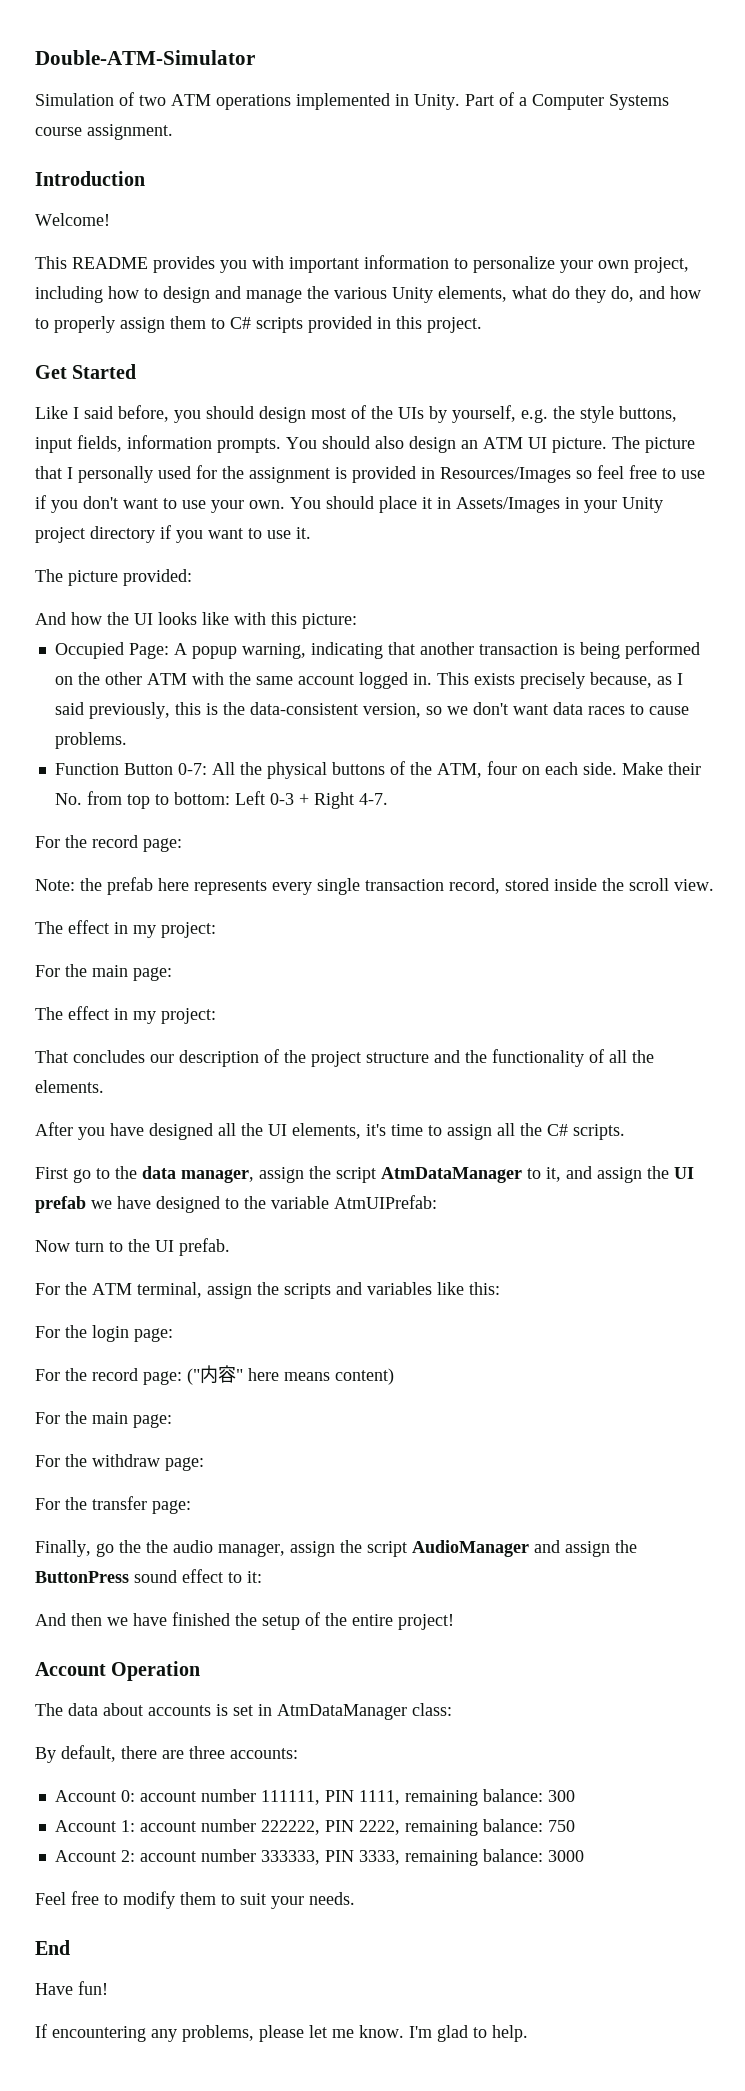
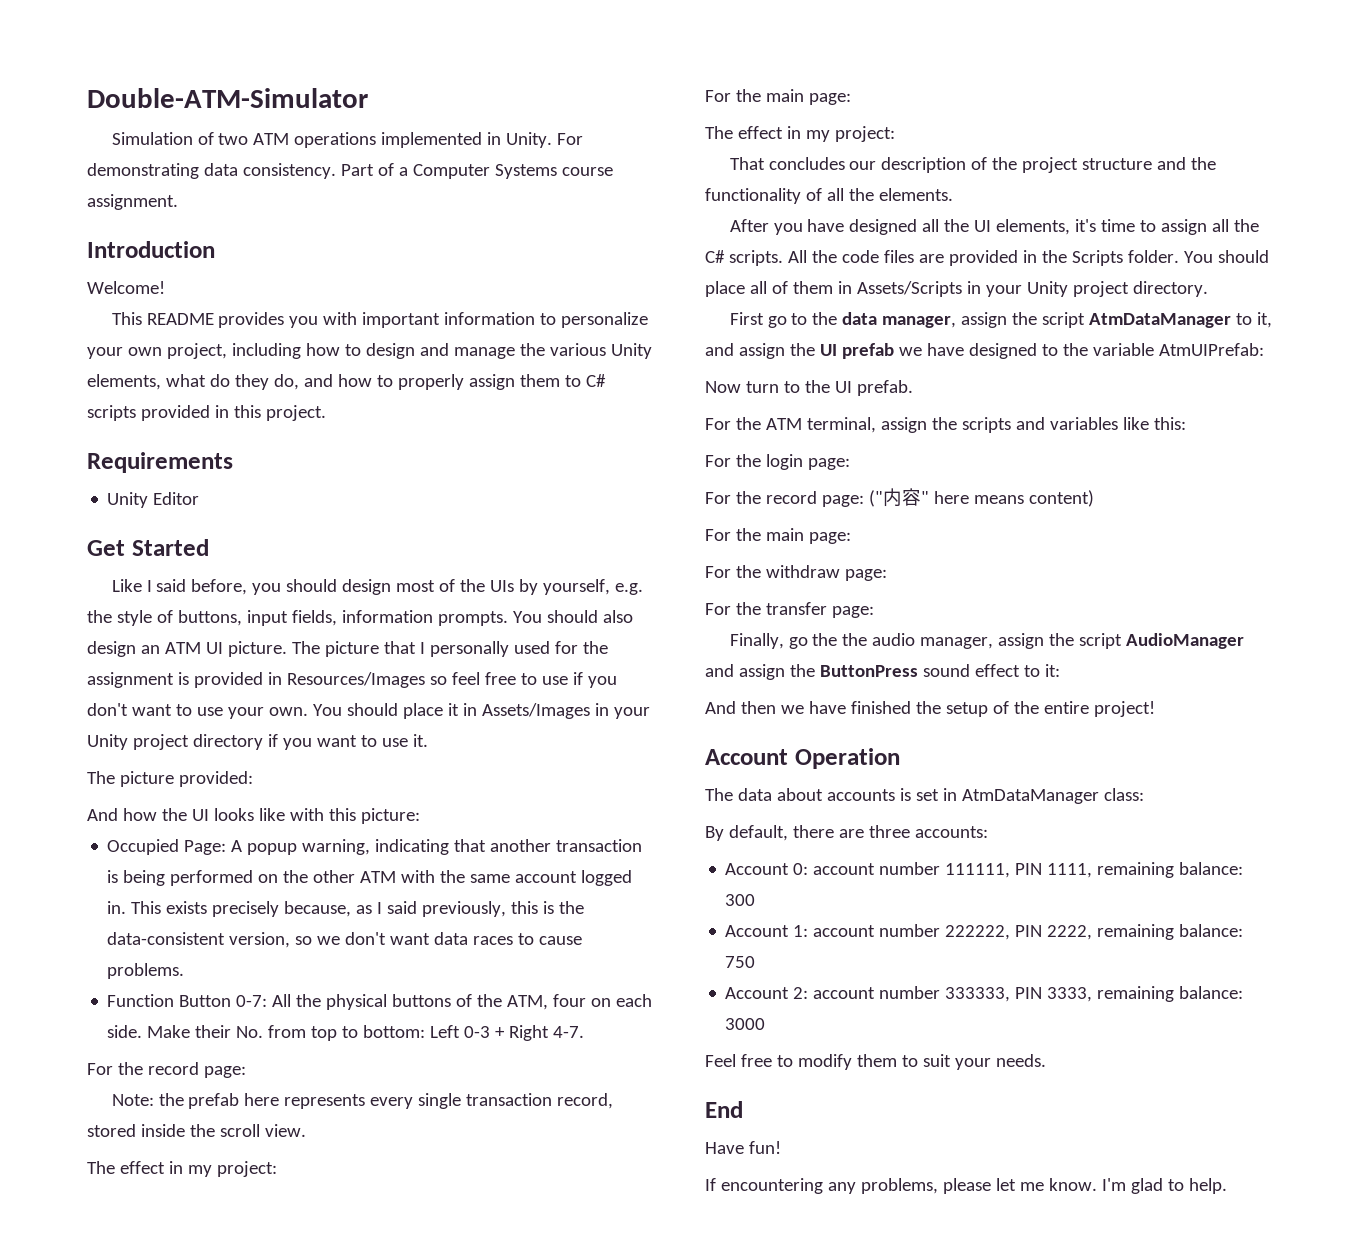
(460, 102) none -> [557,133,584,145] [87,163,336,179] For demonstrating data consistency.
(482, 325) none -> [87,452,233,473] [107,492,200,508] // Requirements // Unity Editor
(614, 414) none -> [156,610,173,623] of
(625, 1132) none -> [787,250,1269,266] [705,281,1208,297] All the code files are provided in the Scripts folder. You should place all of them in Assets/Scripts in your Unity project directory.

